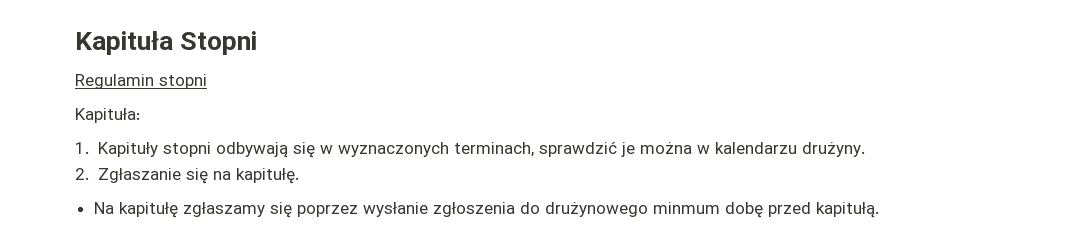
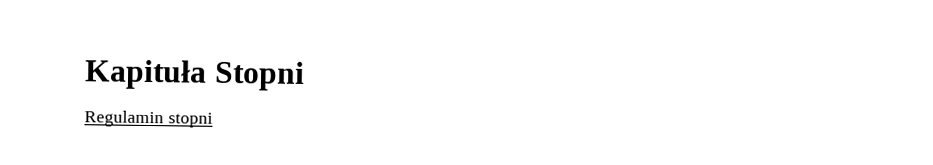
[75,108,140,123] [75,141,865,158] [75,168,299,184] [93,202,879,218] // Kapituła: // 1. Kapituły stopni odbywają się w wyznaczonych terminach, sprawdzić je można w kalendarzu drużyny. // 2. Zgłaszanie się na kapitułę. // Na kapitułę zgłaszamy się poprzez wysłanie zgłoszenia do drużynowego minmum dobę przed kapitułą. -> (213, 120) none

